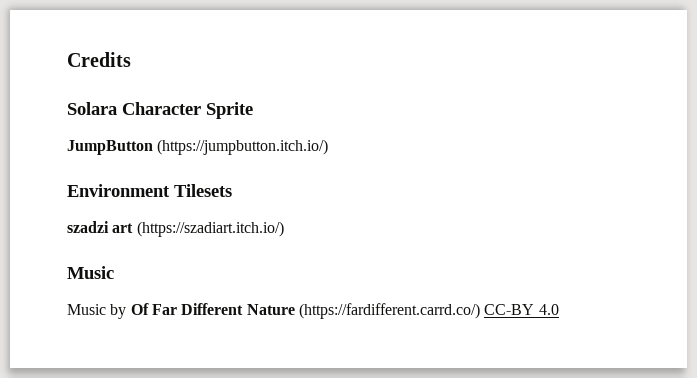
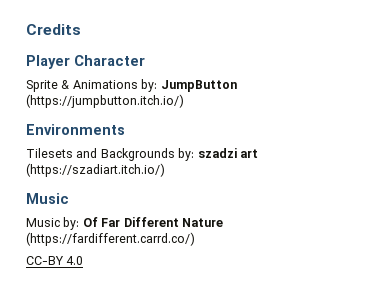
[67,102,117,115] Solara -> [26,55,70,69] Player
(201, 108) none -> (145, 60) //
(253, 110) // -> [61,79,158,92] & Animations by:
[67,184,170,197] Environment -> [26,124,125,135] Environments //
(232, 190) // -> [76,148,195,161] and Backgrounds by:
[110,304,127,319] by -> [63,217,80,230] by:
(480, 311) none -> (195, 239) //

